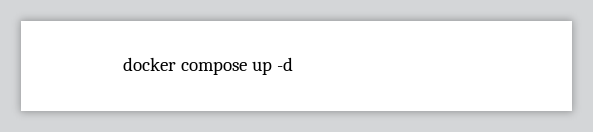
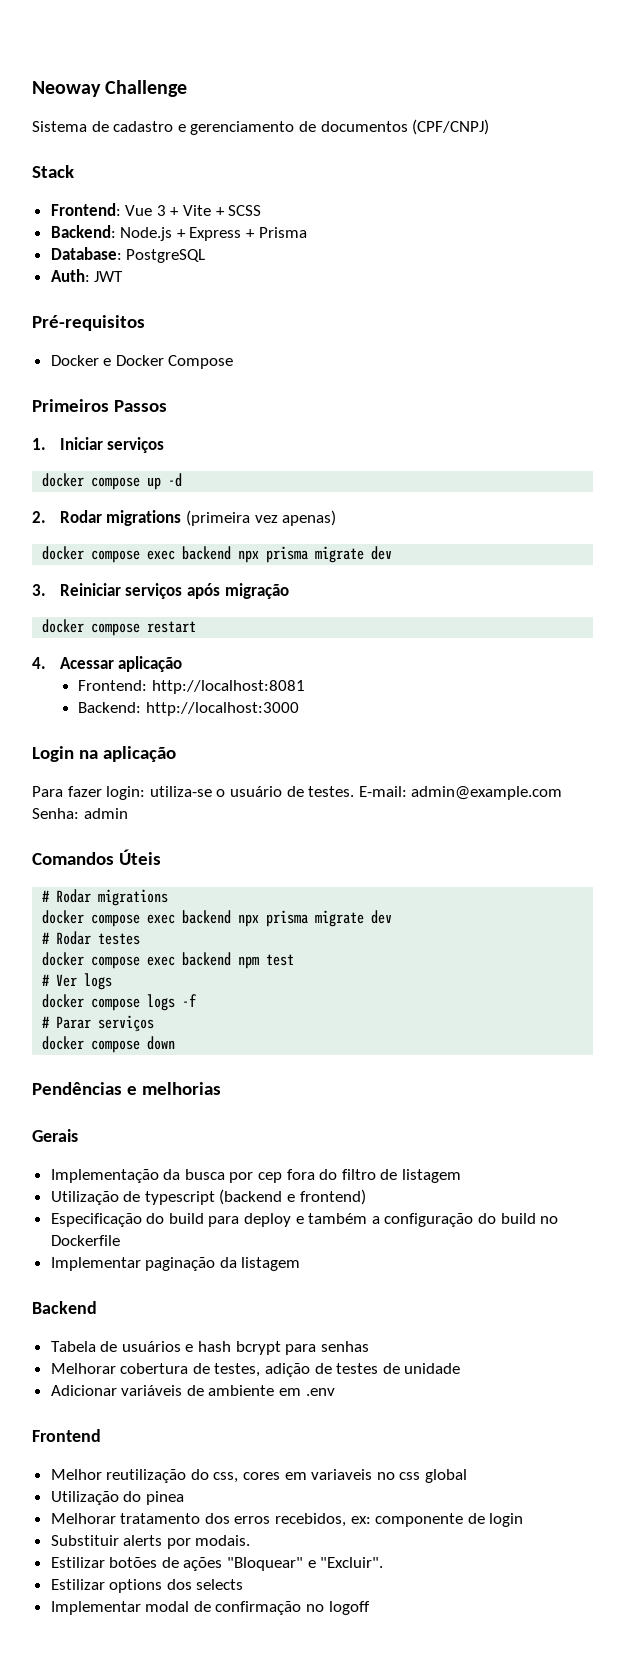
[123,57,294,75] docker compose up -d -> [32,80,188,97] [32,119,490,135] [32,165,74,178] [50,203,262,216] [50,225,307,241] [50,247,206,263] [50,269,124,282] [32,315,145,331] [50,355,234,369] [32,399,167,412] [32,437,165,453] [42,473,183,490] [32,510,337,526] [42,546,393,563] [32,583,289,599] [42,619,197,636] [32,656,183,672] [78,680,306,694] [78,702,300,716] [32,746,176,762] [32,786,563,800] [32,808,128,819] [32,849,161,865] [42,889,169,906] [42,910,393,927] [42,931,141,945] [42,952,295,969] [42,973,113,990] [42,994,198,1011] [42,1015,155,1032] [42,1036,176,1053] [32,1082,221,1095] [32,1129,78,1142] [50,1169,462,1183] [50,1189,366,1205] [50,1213,559,1227] [50,1235,120,1246] [50,1257,301,1271] [32,1301,97,1314] [50,1341,369,1355] [50,1363,461,1377] [50,1385,335,1396] [32,1429,101,1442] [50,1469,468,1483] [50,1491,184,1505] [50,1513,524,1527] [50,1535,251,1549] [50,1557,384,1571] [50,1579,244,1593] [50,1601,370,1615] Neoway Challenge // Sistema de cadastro e gerenciamento de documentos (CPF/CNPJ) // Stack // Frontend: Vue 3 + Vite + SCSS // Backend: Node.js + Express + Prisma // Database: PostgreSQL // Auth: JWT // Pré-requisitos // Docker e Docker Compose // Primeiros Passos // 1. Iniciar serviços // docker compose up -d // 2. Rodar migrations (primeira vez apenas) // docker compose exec backend npx prisma migrate dev // 3. Reiniciar serviços após migração // docker compose restart // 4. Acessar aplicação // Frontend: http://localhost:8081 // Backend: http://localhost:3000 // Login na aplicação // Para fazer login: utiliza-se o usuário de testes. E-mail: admin@example.com Senha: admin // Comandos Úteis // # Rodar migrations // docker compose exec backend npx prisma migrate dev // # Rodar testes // docker compose exec backend npm test // # Ver logs // docker compose logs -f // # Parar serviços // docker compose down // Pendências e melhorias // Gerais // Implementação da busca por cep fora do filtro de listagem // Utilização de typescript (backend e frontend) // Especificação do build para deploy e também a configuração do build no Dockerfile // Implementar paginação da listagem // Backend // Tabela de usuários e hash bcrypt para senhas // Melhorar cobertura de testes, adição de testes de unidade // Adicionar variáveis de ambiente em .env // Frontend // Melhor reutilização do css, cores em variaveis no css global // Utilização do pinea // Melhorar tratamento dos erros recebidos, ex: componente de login // Substituir alerts por modais. // Estilizar botões de ações "Bloquear" e "Excluir". // Estilizar options dos selects // Implementar modal de confirmação no logoff

